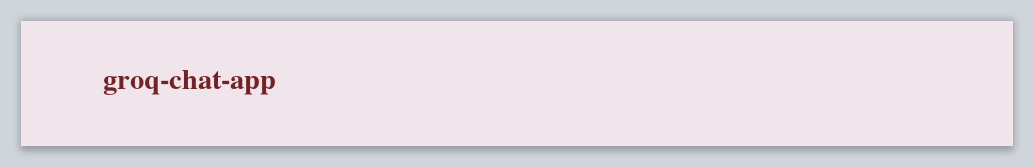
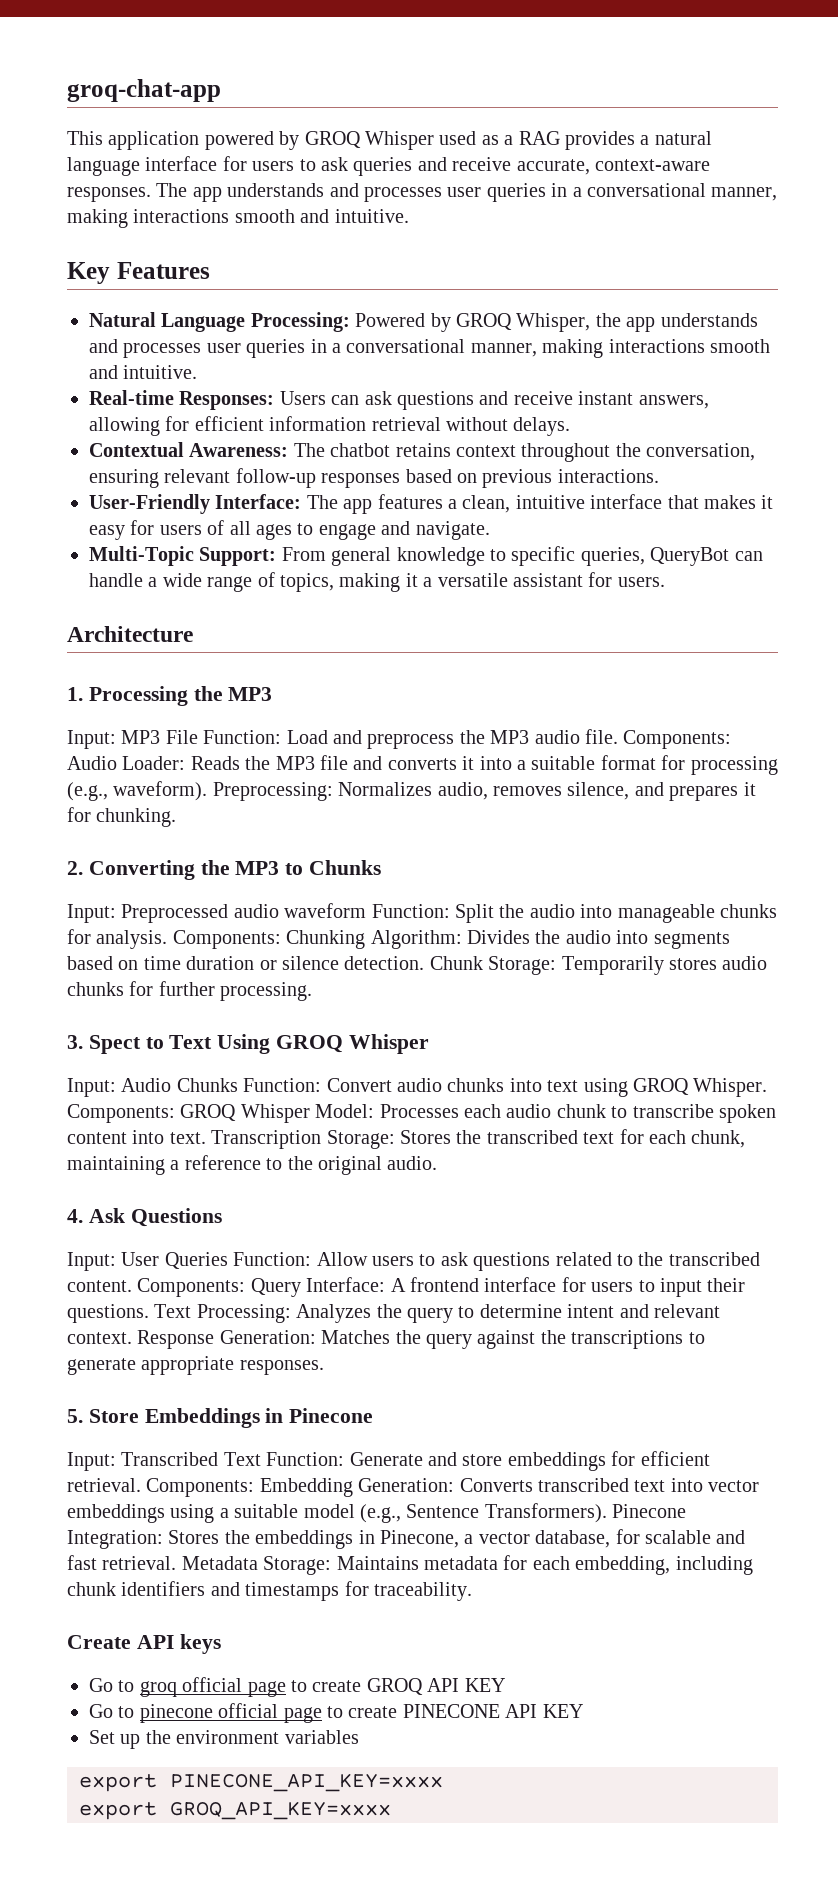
(276, 82) none -> [67,131,712,150] [67,156,710,176] [67,183,778,202] [67,209,409,228] [67,262,210,284] [89,312,758,332] [89,339,770,358] [89,365,198,379] [89,390,709,410] [89,416,571,436] [89,442,756,462] [89,468,659,488] [89,494,774,514] [89,520,490,540] [89,546,763,566] [89,572,665,592] [67,626,193,642] [67,686,273,706] [67,729,732,749] [67,755,778,775] [67,781,756,801] [67,807,177,827] [67,860,382,880] [67,903,777,923] [67,929,730,949] [67,956,768,975] [67,981,313,1001] [67,1034,429,1054] [67,1078,768,1097] [67,1104,776,1123] [67,1129,746,1149] [67,1155,438,1175] [67,1208,222,1227] [67,1252,760,1271] [67,1277,746,1297] [67,1304,720,1323] [67,1330,705,1349] [67,1356,324,1375] [67,1408,374,1428] [67,1451,710,1471] [67,1478,760,1497] [67,1503,687,1523] [67,1529,746,1549] [67,1555,753,1575] [67,1581,472,1601] [67,1634,221,1654] [89,1677,505,1697] [89,1703,583,1723] [89,1730,359,1749] [79,1773,443,1792] [79,1801,391,1820] // This application powered by GROQ Whisper used as a RAG provides a natural language interface for users to ask queries and receive accurate, context-aware responses. The app understands and processes user queries in a conversational manner, making interactions smooth and intuitive. // Key Features // Natural Language Processing: Powered by GROQ Whisper, the app understands and processes user queries in a conversational manner, making interactions smooth and intuitive. // Real-time Responses: Users can ask questions and receive instant answers, allowing for efficient information retrieval without delays. // Contextual Awareness: The chatbot retains context throughout the conversation, ensuring relevant follow-up responses based on previous interactions. // User-Friendly Interface: The app features a clean, intuitive interface that makes it easy for users of all ages to engage and navigate. // Multi-Topic Support: From general knowledge to specific queries, QueryBot can handle a wide range of topics, making it a versatile assistant for users. // Architecture // 1. Processing the MP3 // Input: MP3 File Function: Load and preprocess the MP3 audio file. Components: Audio Loader: Reads the MP3 file and converts it into a suitable format for processing (e.g., waveform). Preprocessing: Normalizes audio, removes silence, and prepares it for chunking. // 2. Converting the MP3 to Chunks // Input: Preprocessed audio waveform Function: Split the audio into manageable chunks for analysis. Components: Chunking Algorithm: Divides the audio into segments based on time duration or silence detection. Chunk Storage: Temporarily stores audio chunks for further processing. // 3. Spect to Text Using GROQ Whisper // Input: Audio Chunks Function: Convert audio chunks into text using GROQ Whisper. Components: GROQ Whisper Model: Processes each audio chunk to transcribe spoken content into text. Transcription Storage: Stores the transcribed text for each chunk, maintaining a reference to the original audio. // 4. Ask Questions // Input: User Queries Function: Allow users to ask questions related to the transcribed content. Components: Query Interface: A frontend interface for users to input their questions. Text Processing: Analyzes the query to determine intent and relevant context. Response Generation: Matches the query against the transcriptions to generate appropriate responses. // 5. Store Embeddings in Pinecone // Input: Transcribed Text Function: Generate and store embeddings for efficient retrieval. Components: Embedding Generation: Converts transcribed text into vector embeddings using a suitable model (e.g., Sentence Transformers). Pinecone Integration: Stores the embeddings in Pinecone, a vector database, for scalable and fast retrieval. Metadata Storage: Maintains metadata for each embedding, including chunk identifiers and timestamps for traceability. // Create API keys // Go to groq official page to create GROQ API KEY // Go to pinecone official page to create PINECONE API KEY // Set up the environment variables // export PINECONE_API_KEY=xxxx // export GROQ_API_KEY=xxxx

